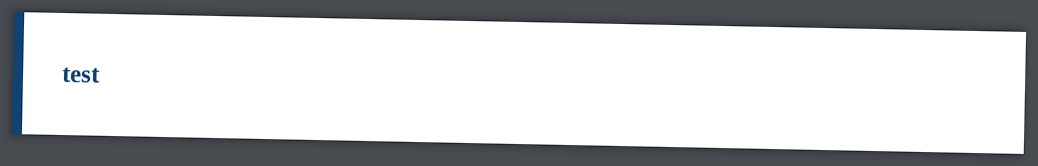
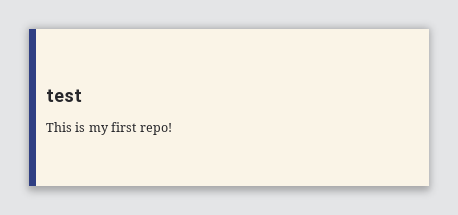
(101, 74) none -> [46,122,172,135] // This is my first repo!

